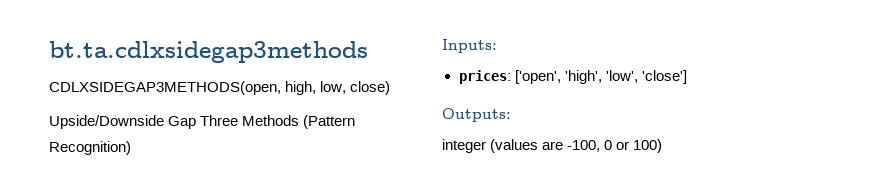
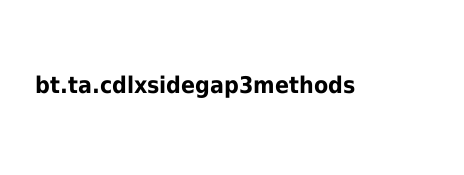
[49,81,391,95] [49,115,356,129] [49,141,131,155] [442,39,497,53] [458,70,687,84] [442,108,511,122] [442,139,663,153] // CDLXSIDEGAP3METHODS(open, high, low, close) // Upside/Downside Gap Three Methods (Pattern Recognition) // Inputs: // prices: ['open', 'high', 'low', 'close'] // Outputs: // integer (values are -100, 0 or 100) -> (355, 86) none

